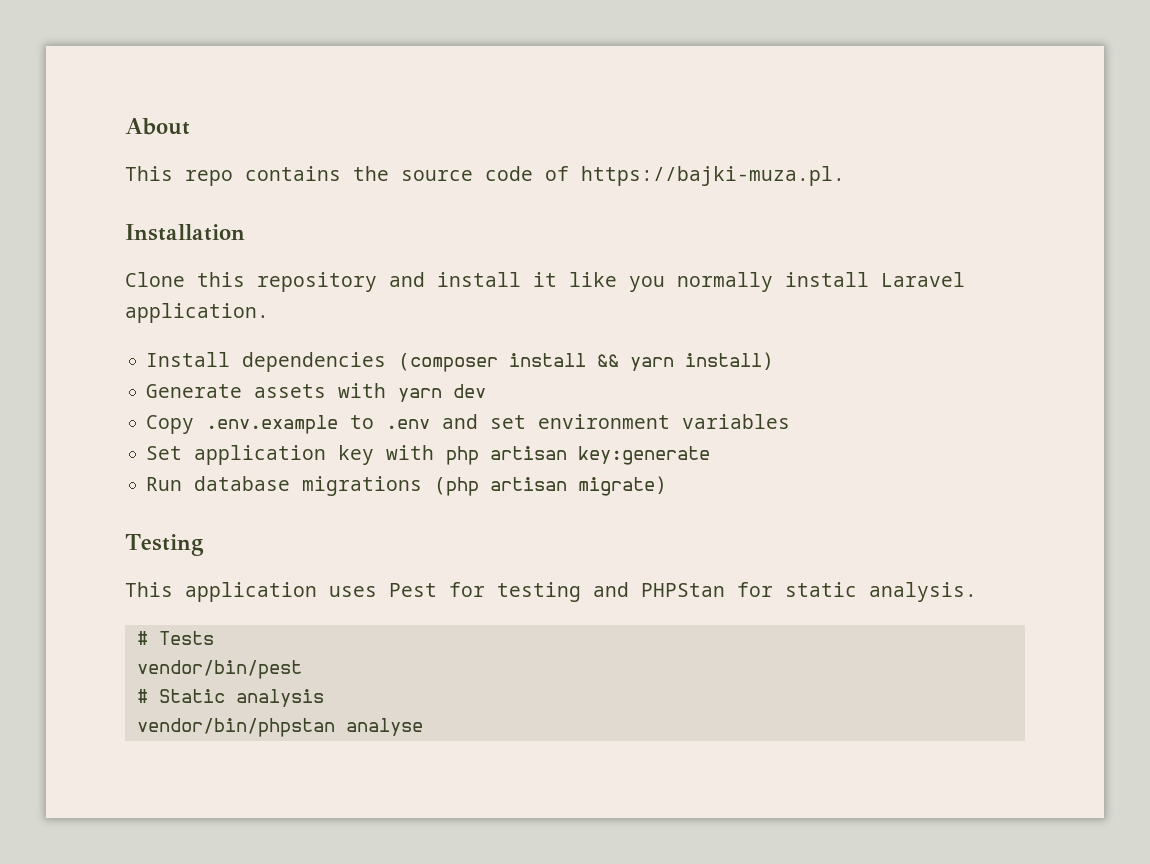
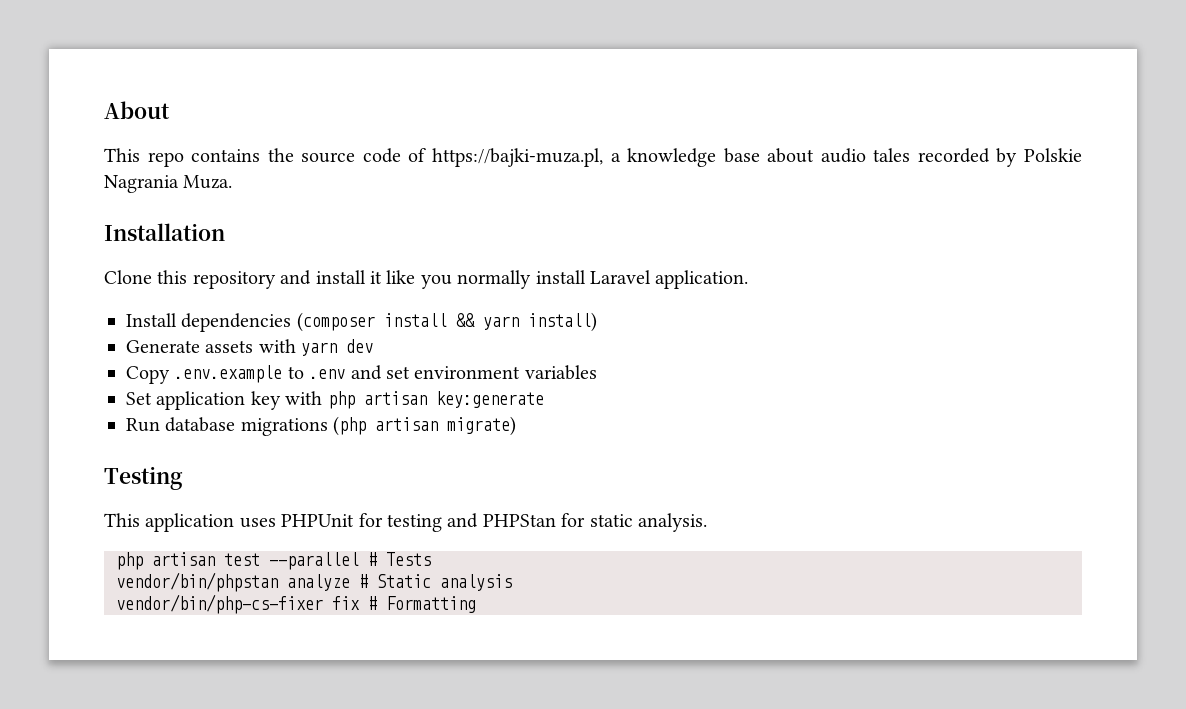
[581,166,845,186] https://bajki-muza.pl. -> [431,148,1082,167] [104,175,233,193] https://bajki-muza.pl, a knowledge base about audio tales recorded by Polskie Nagrania Muza.
[389,583,437,597] Pest -> [281,514,355,527] PHPUnit
(977, 592) none -> [116,552,359,570] php artisan test --parallel
[136,660,302,679] vendor/bin/pest // -> [116,572,350,592] vendor/bin/phpstan analyze
[136,718,423,737] vendor/bin/phpstan analyse -> [116,594,476,614] vendor/bin/php-cs-fixer fix # Formatting

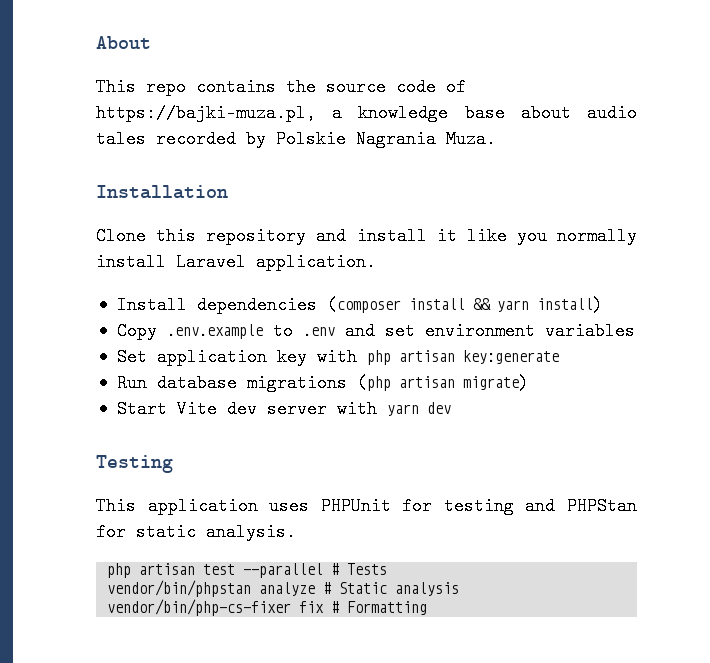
[126,339,374,356] // Generate assets with yarn dev -> (603, 305) none
(517, 426) none -> [116,400,451,418] // Start Vite dev server with yarn dev

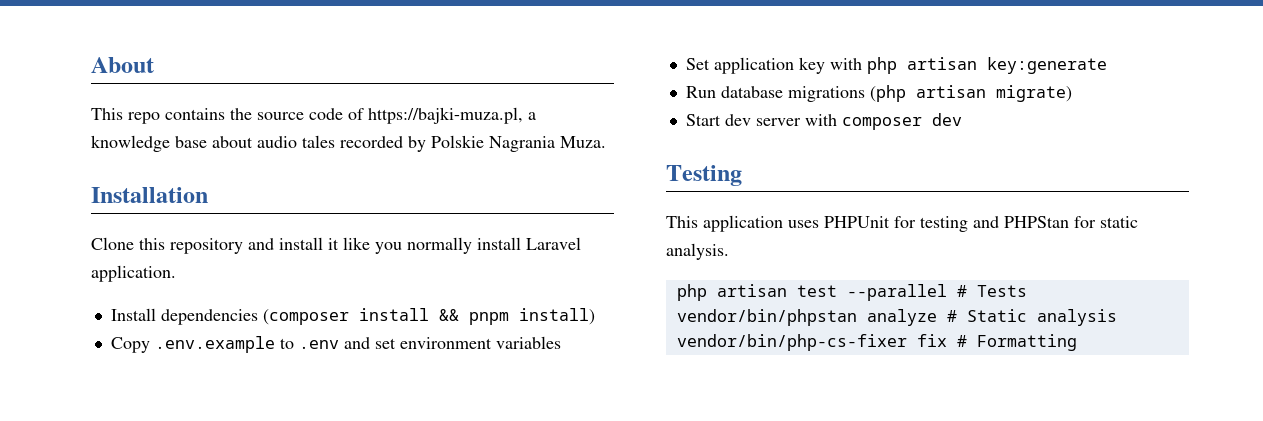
[496,300,529,312] yarn -> [468,312,509,325] pnpm
[176,400,217,418] Vite -> (721, 120) none
[386,404,419,416] yarn -> [841,117,922,130] composer

